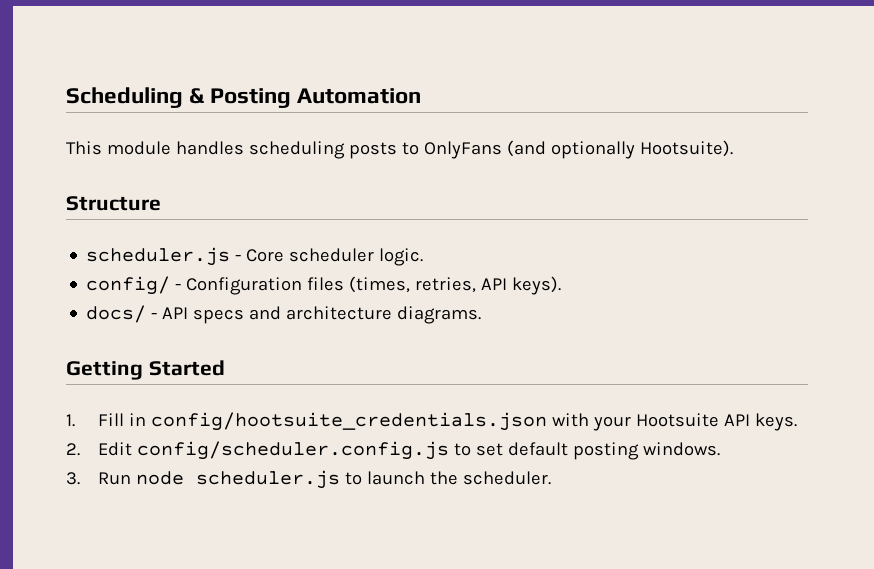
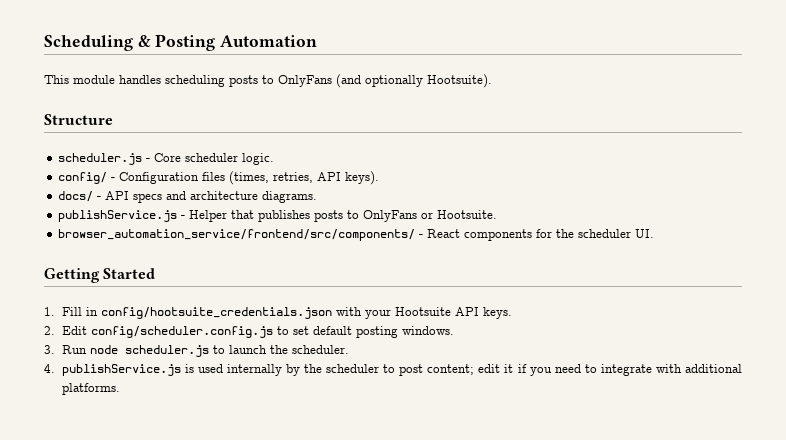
(482, 315) none -> [58,210,498,222] [58,229,655,241] // publishService.js - Helper that publishes posts to OnlyFans or Hootsuite. // browser_automation_service/frontend/src/components/ - React components for the scheduler UI.
(552, 478) none -> [44,364,742,376] [61,383,120,395] // 4. publishService.js is used internally by the scheduler to post content; edit it if you need to integrate with additional platforms.

